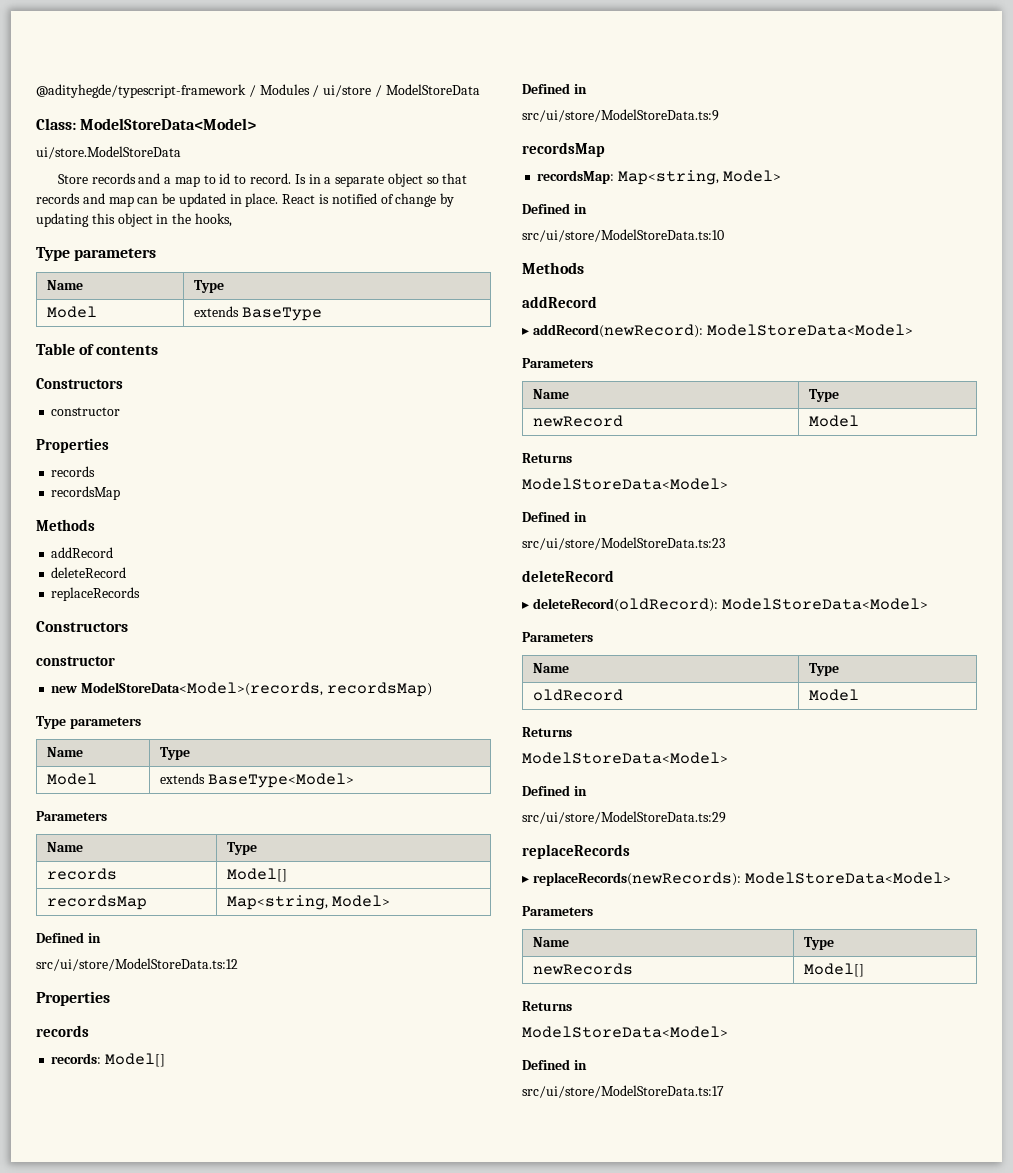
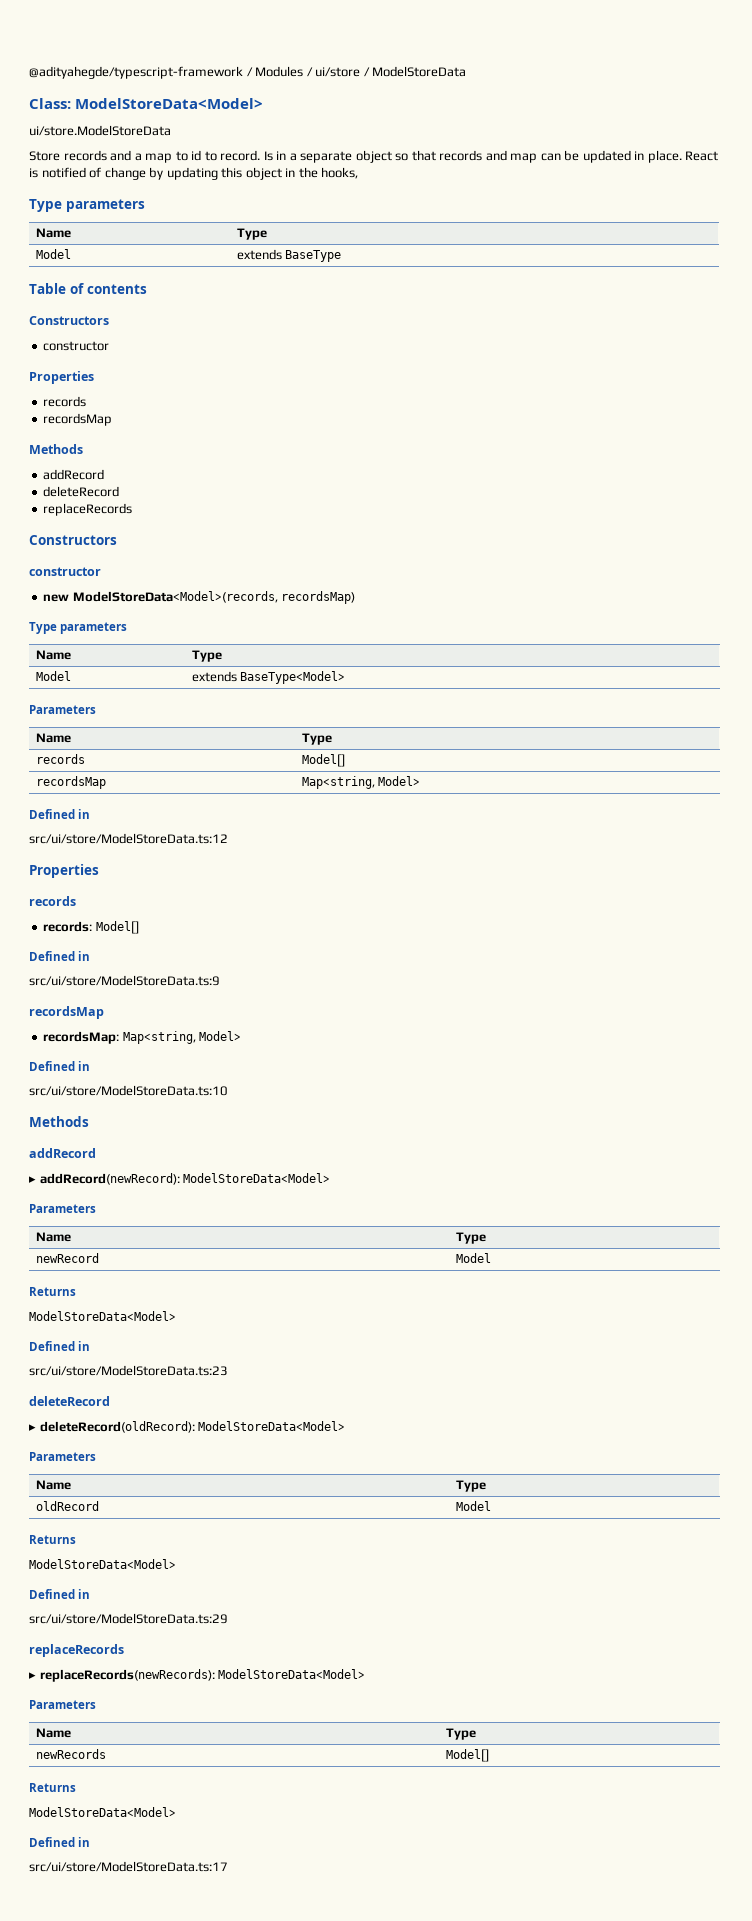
[36,84,246,98] @adityhegde/typescript-framework -> [29,66,243,79] @adityahegde/typescript-framework

